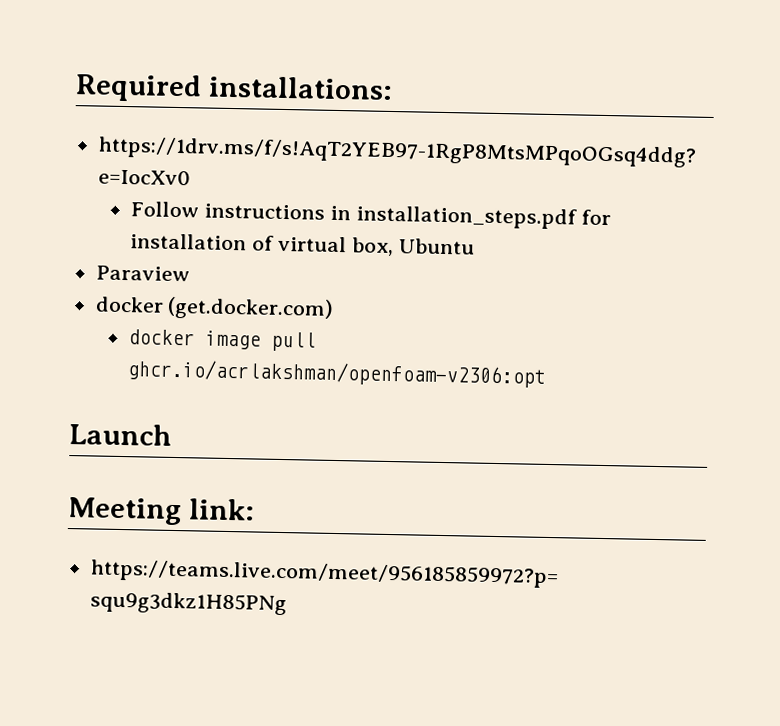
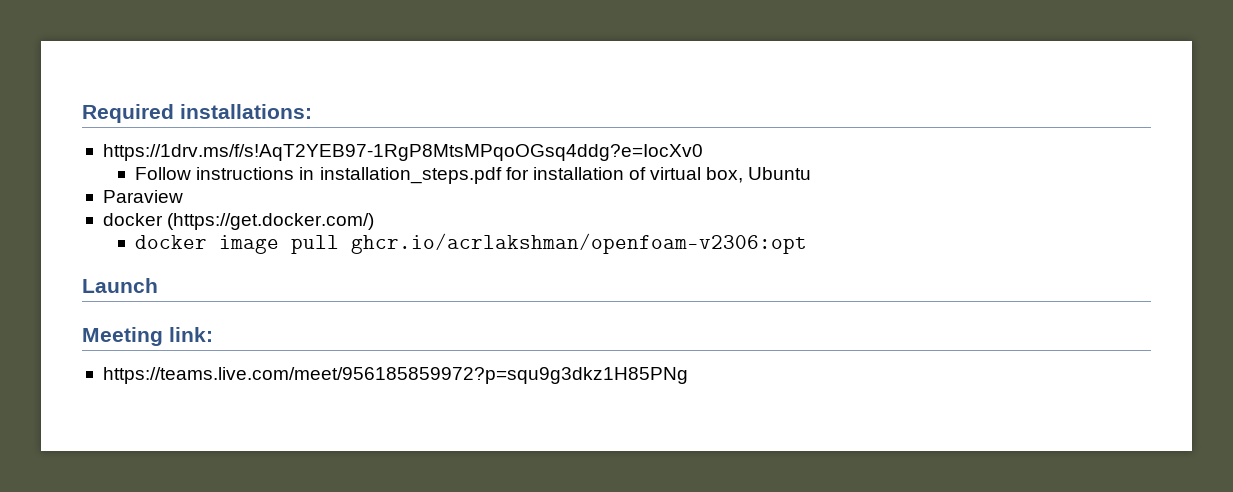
[167,296,335,321] (get.docker.com) -> [167,213,375,230] (https://get.docker.com/)

